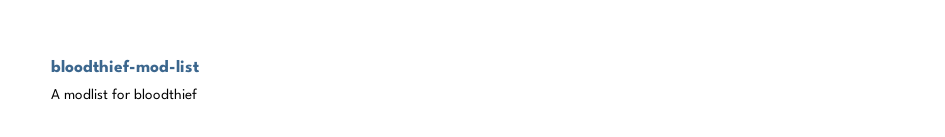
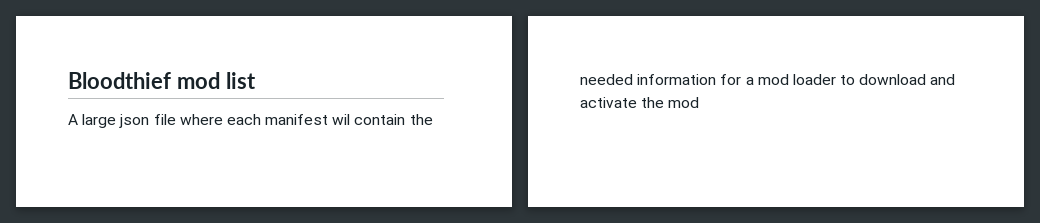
[51,59,200,73] [51,88,199,100] bloodthief-mod-list // A modlist for bloodthief -> [68,72,256,89] [68,114,433,128] [580,74,956,85] [580,97,700,108] Bloodthief mod list // A large json file where each manifest wil contain the needed information for a mod loader to download and activate the mod

